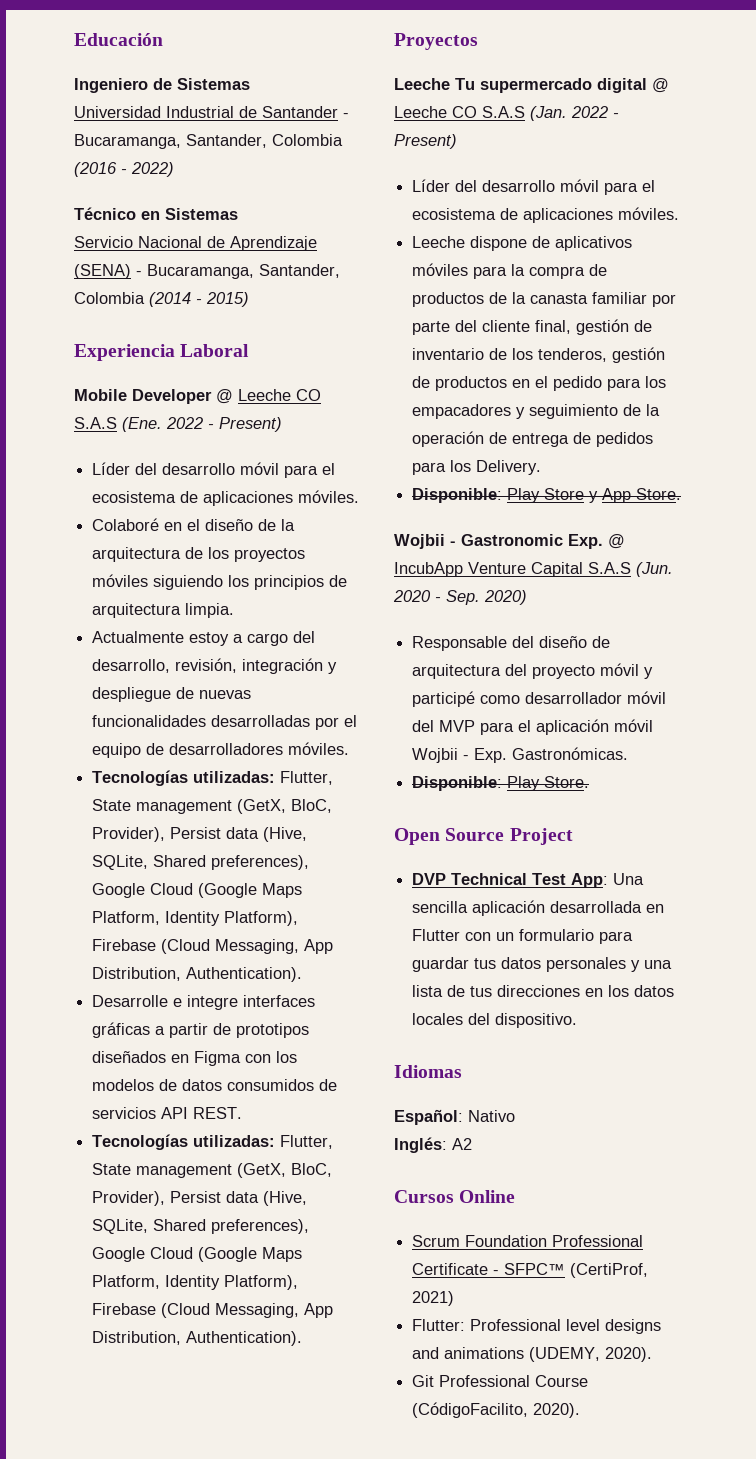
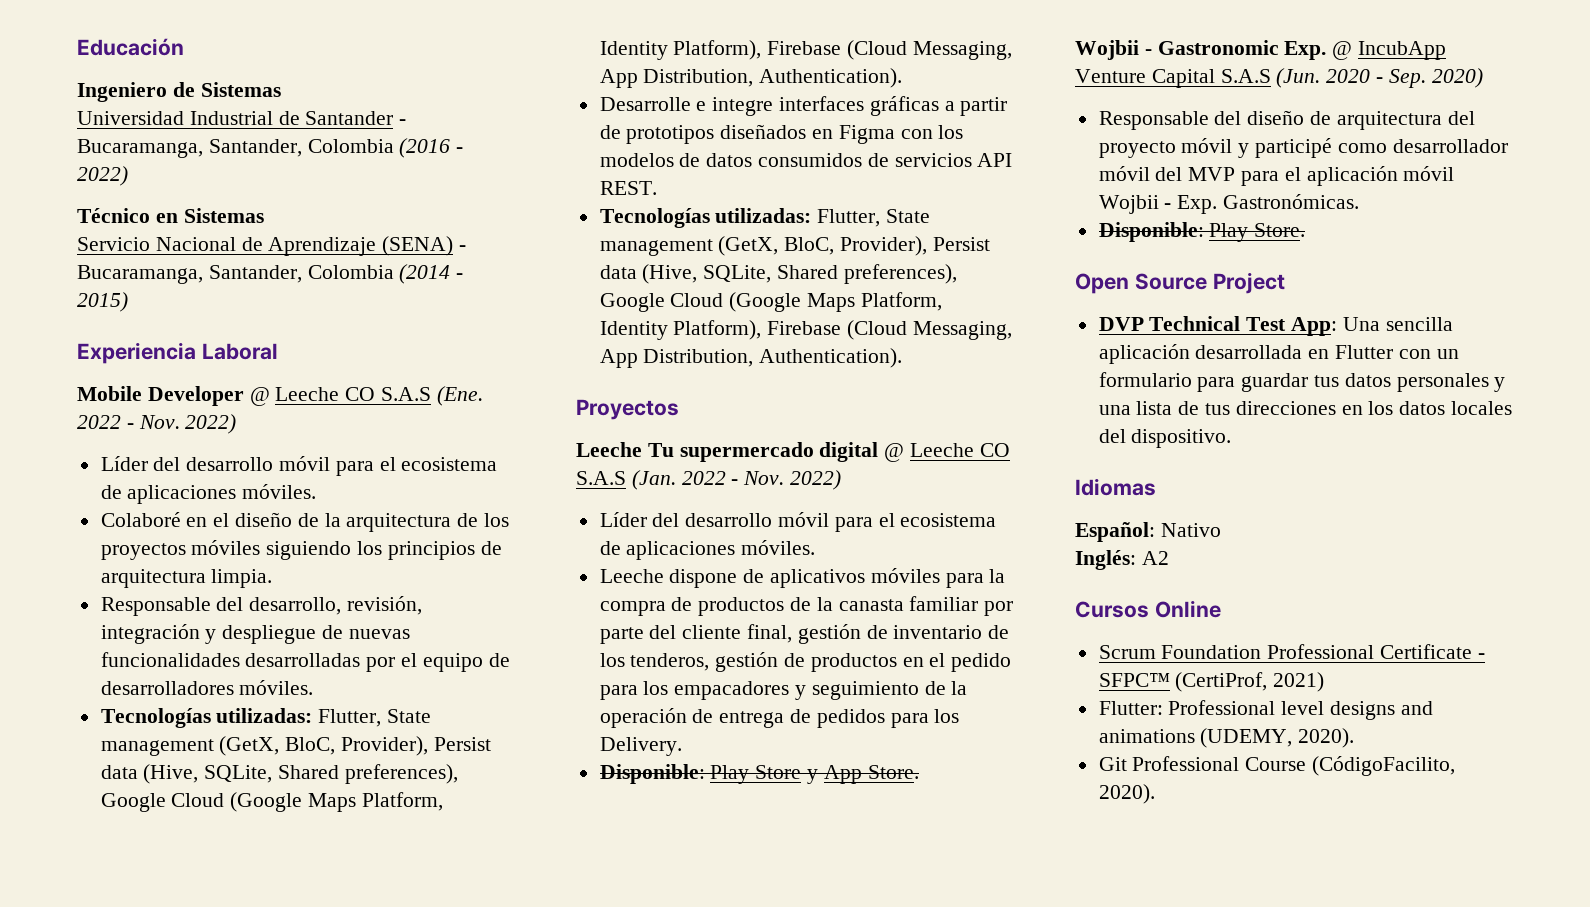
[219,417,282,432] Present) -> [138,414,237,434] Nov. 2022)
[92,631,289,646] Actualmente estoy a cargo -> [100,597,211,616] Responsable
[394,134,457,149] Present) -> [743,470,842,490] Nov. 2022)

